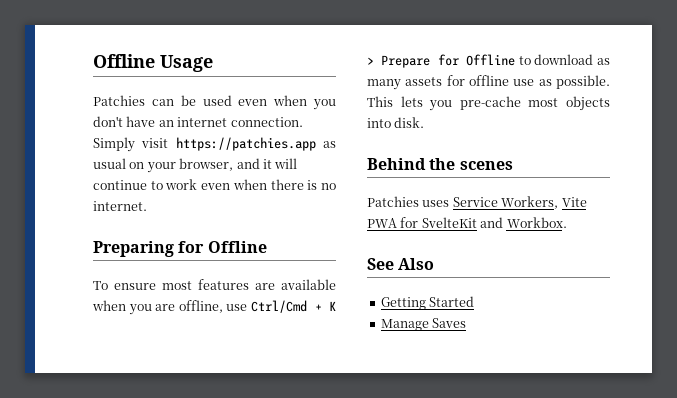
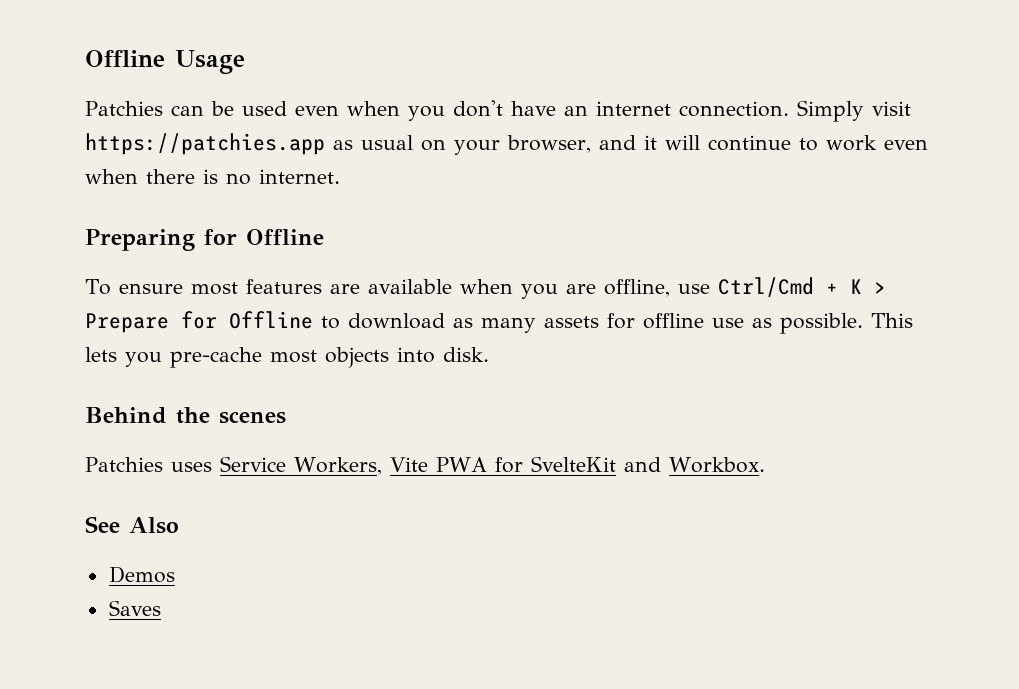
[380,296,475,310] [380,319,429,331] Getting Started // Manage -> [108,566,175,583] Demos //

